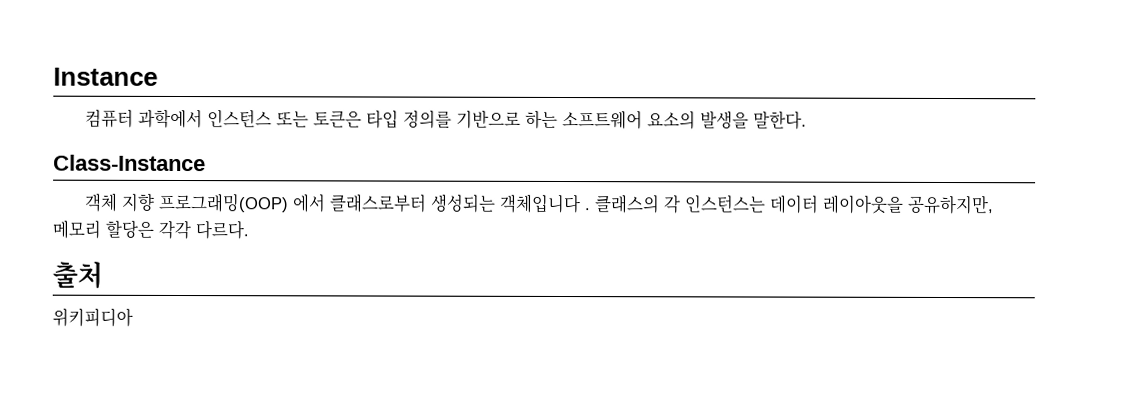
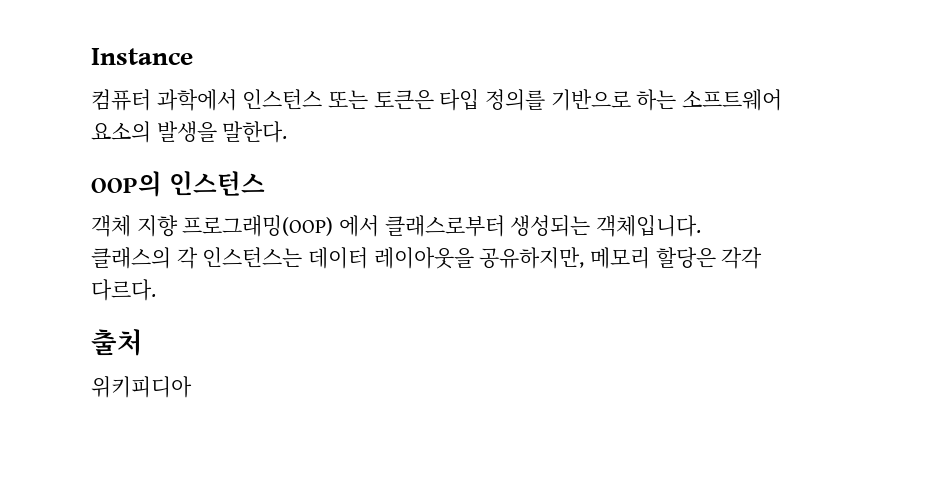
[53,154,206,172] Class-Instance -> [91,171,265,197] OOP의 인스턴스
[498,193,591,214] 객체입니다 . -> [596,215,702,237] 객체입니다. //

